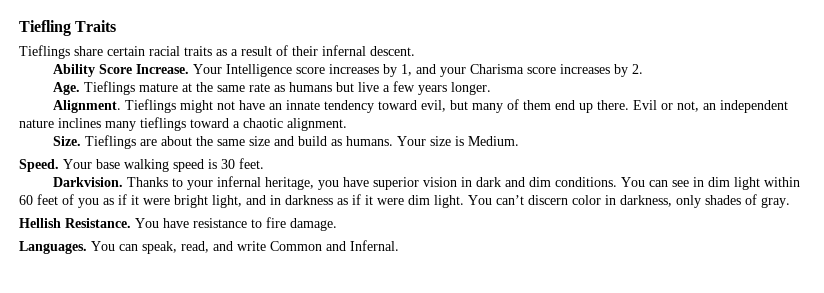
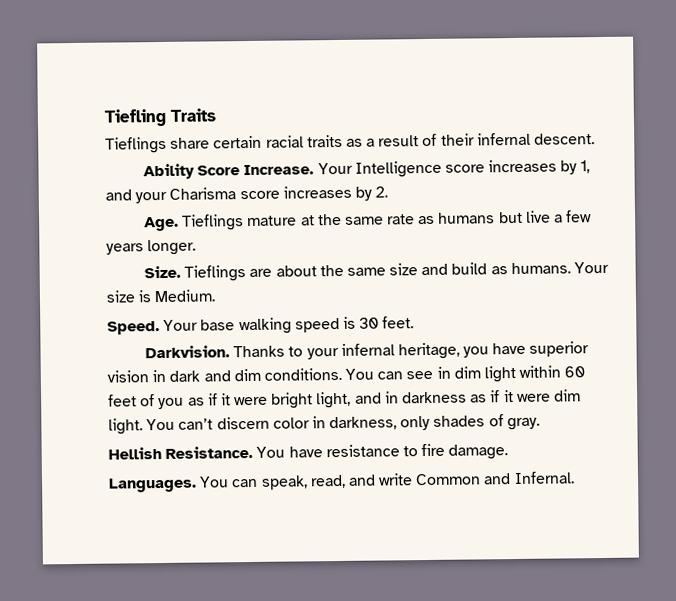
[53,99,789,113] [19,117,347,131] // Alignment. Tieflings might not have an innate tendency toward evil, but many of them end up there. Evil or not, an independent nature inclines many tieflings toward a chaotic alignment. -> (197, 247) none

